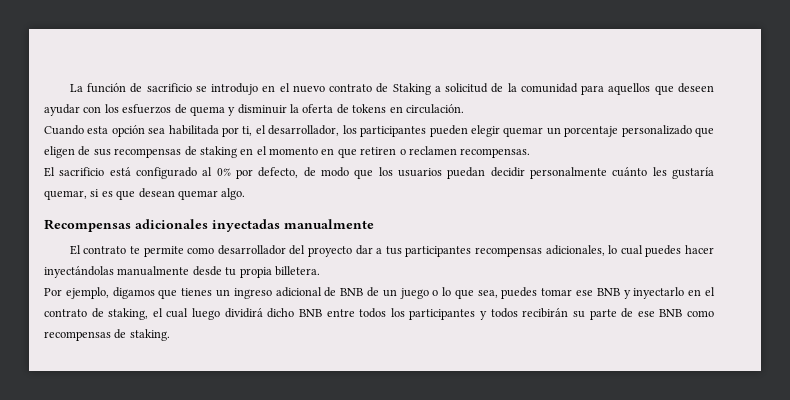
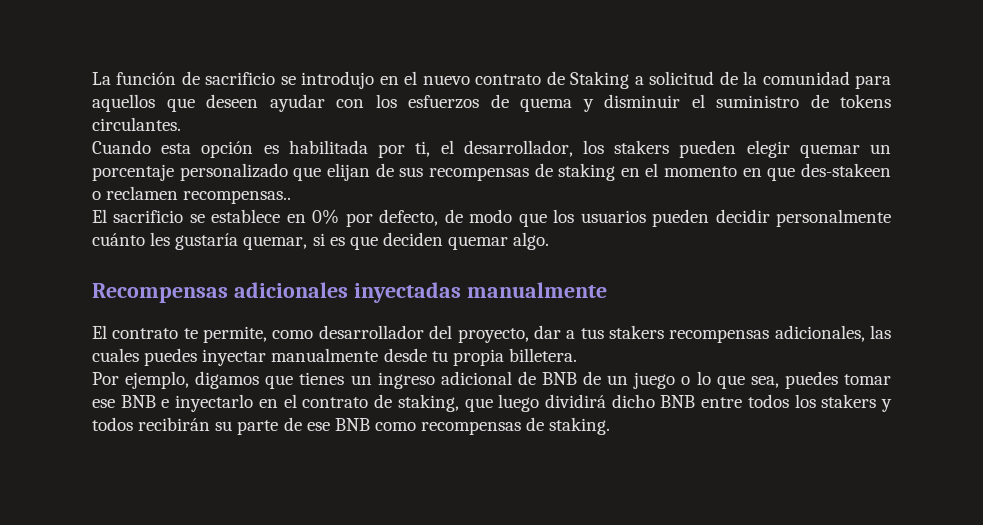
[290,104,464,114] la oferta de tokens en circulación. -> [691,94,891,108] [92,117,181,131] el suministro de tokens circulantes.
[148,128,166,134] sea -> [263,145,279,154] es
[360,126,427,137] participantes -> [614,140,670,154] stakers
[44,146,75,158] eligen -> [326,163,370,181] elijan
[360,147,397,155] retiren -> [801,163,891,177] des-stakeen
[460,148,531,158] recompensas. -> [183,190,292,204] recompensas..
[109,167,213,179] está configurado al -> [189,209,306,223] se establece en
[447,167,486,179] puedan -> [652,209,710,227] pueden
[138,188,175,198] desean -> [382,232,443,246] deciden
[143,246,184,257] permite -> [203,326,268,343] permite,
[307,246,352,257] proyecto -> [457,328,529,343] proyecto,
[405,246,472,257] participantes -> [608,325,664,339] stakers
[608,245,715,257] [44,266,114,278] lo cual puedes hacer inyectándolas -> [870,325,892,339] [92,348,267,366] las cuales puedes inyectar
[623,290,631,299] y -> [161,399,170,408] e
[152,308,189,318] el cual -> [464,398,493,412] que
[409,309,476,320] participantes -> [821,394,877,408] stakers

